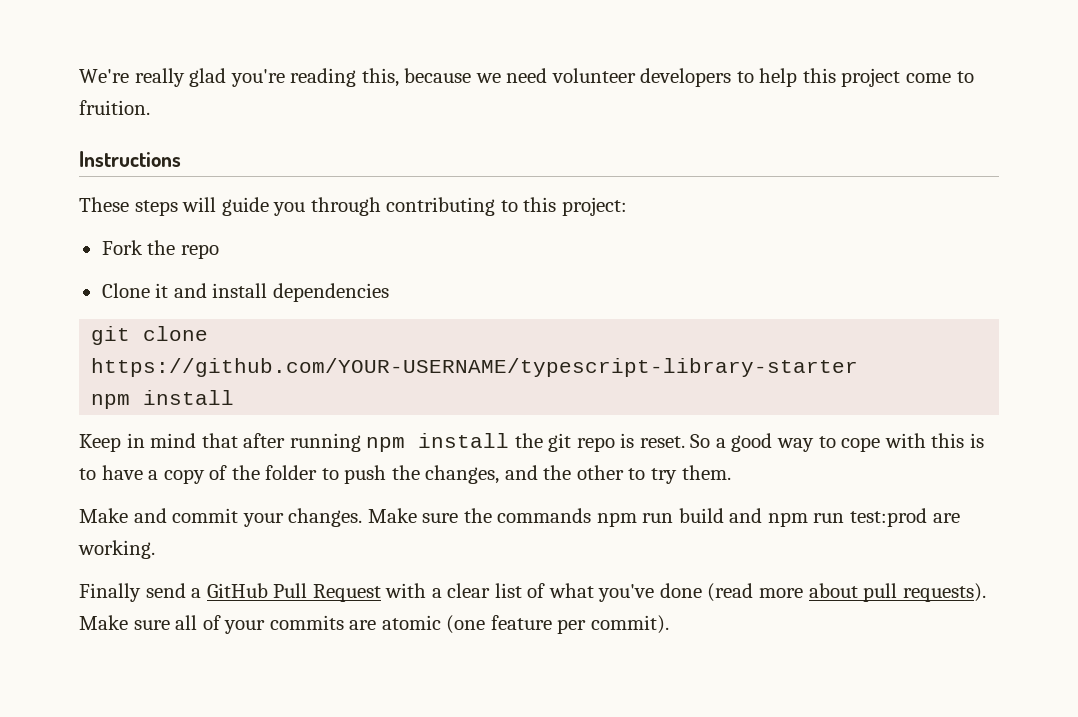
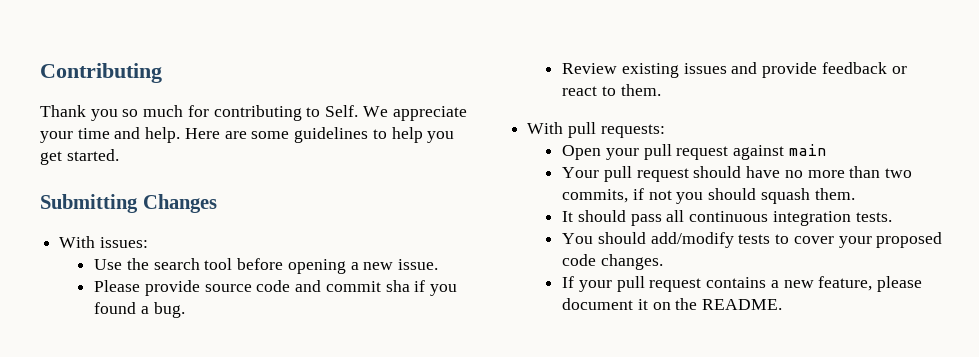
[79,68,974,87] [79,100,150,115] [79,151,181,167] [79,197,627,216] [101,240,219,259] [101,283,389,302] [91,326,209,345] [91,358,859,377] [91,390,235,409] [79,433,984,452] [79,465,731,484] [79,508,960,527] [78,540,155,559] [79,583,986,602] [79,615,669,634] We're really glad you're reading this, because we need volunteer developers to help this project come to fruition. // Instructions // These steps will guide you through contributing to this project: // Fork the repo // Clone it and install dependencies // git clone https://github.com/YOUR-USERNAME/typescript-library-starter // npm install // Keep in mind that after running npm install the git repo is reset. So a good way to cope with this is to have a copy of the folder to push the changes, and the other to try them. // Make and commit your changes. Make sure the commands npm run build and npm run test:prod are working. // Finally send a GitHub Pull Request with a clear list of what you've done (read more about pull requests). Make sure all of your commits are atomic (one feature per commit). -> [40,63,162,83] [40,105,467,121] [40,127,455,143] [40,149,119,165] [40,194,217,213] [59,236,148,248] [94,258,438,274] [94,280,457,296] [94,302,185,318] [562,62,907,78] [562,84,661,96] [527,122,665,138] [562,144,826,160] [562,166,912,182] [562,188,855,204] [562,210,892,226] [562,232,943,248] [562,254,663,270] [562,276,922,292] [562,298,783,310] Contributing // Thank you so much for contributing to Self. We appreciate your time and help. Here are some guidelines to help you get started. // Submitting Changes // With issues: // Use the search tool before opening a new issue. // Please provide source code and commit sha if you found a bug. // Review existing issues and provide feedback or react to them. // With pull requests: // Open your pull request against main // Your pull request should have no more than two commits, if not you should squash them. // It should pass all continuous integration tests. // You should add/modify tests to cover your proposed code changes. // If your pull request contains a new feature, please document it on the README.

